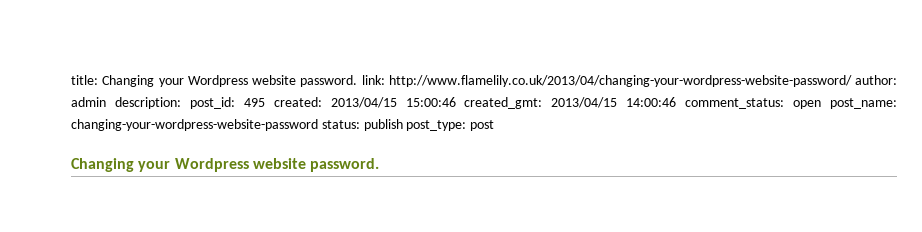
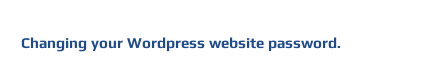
[71,75,897,87] [71,97,897,109] [71,119,495,131] [71,158,380,172] title: Changing your Wordpress website password. link: http://www.flamelily.co.uk/2013/04/changing-your-wordpress-website-password/ author: admin description: post_id: 495 created: 2013/04/15 15:00:46 created_gmt: 2013/04/15 14:00:46 comment_status: open post_name: changing-your-wordpress-website-password status: publish post_type: post // Changing your Wordpress website password. -> [21,37,342,52] Changing your Wordpress website password.

